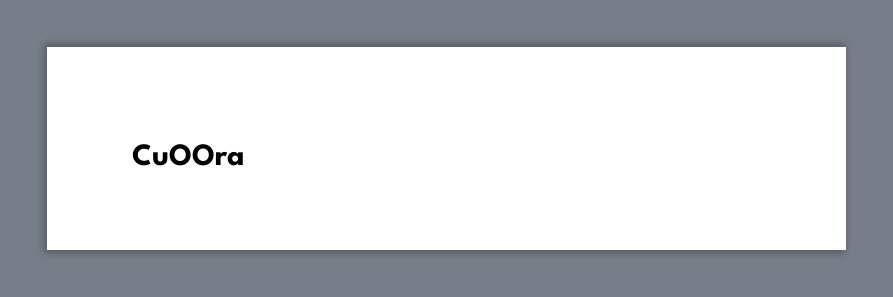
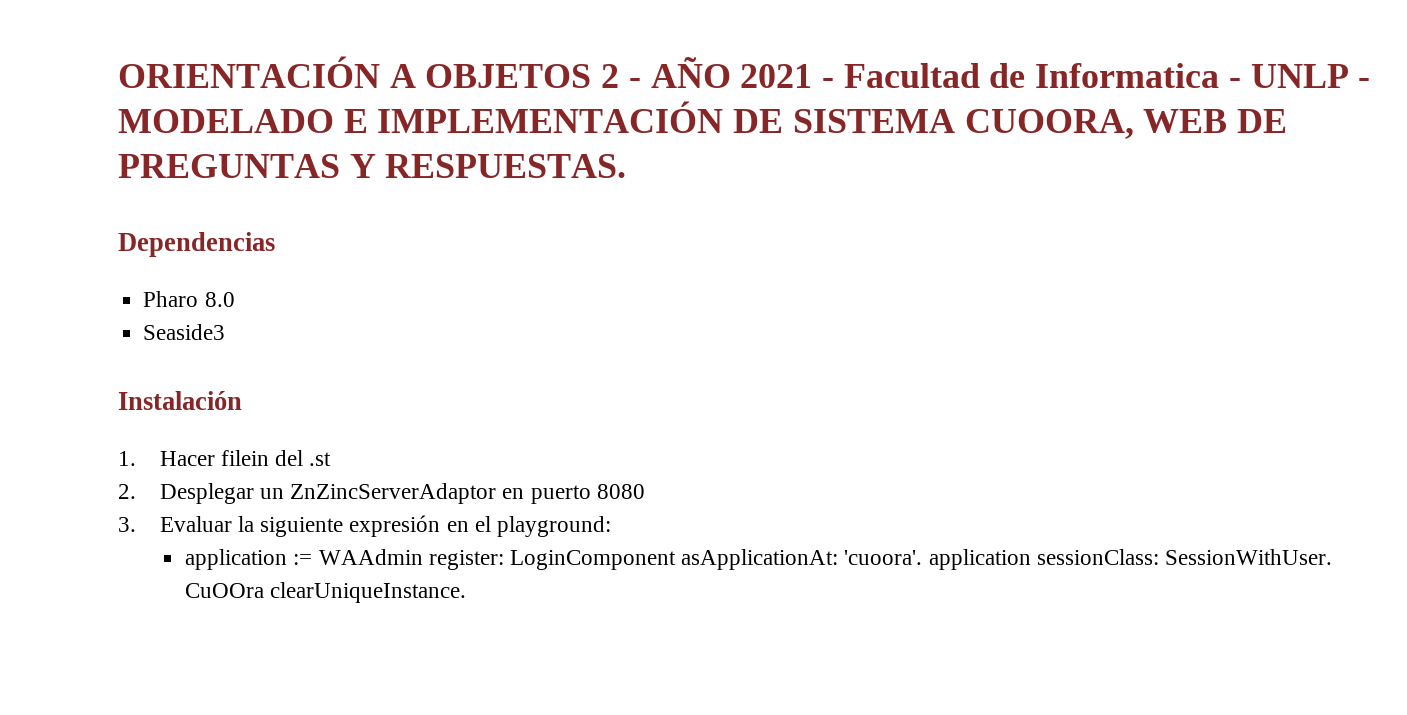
[132,144,244,166] CuOOra -> [118,56,1371,88] [118,101,1288,139] [118,154,627,178] [118,232,275,257] [143,291,235,307] [143,324,226,340] [118,391,242,410] [118,450,332,466] [118,483,645,504] [118,515,612,537] [185,549,1333,570] [185,582,467,603] ORIENTACIÓN A OBJETOS 2 - AÑO 2021 - Facultad de Informatica - UNLP - MODELADO E IMPLEMENTACIÓN DE SISTEMA CUOORA, WEB DE PREGUNTAS Y RESPUESTAS. // Dependencias // Pharo 8.0 // Seaside3 // Instalación // 1. Hacer filein del .st // 2. Desplegar un ZnZincServerAdaptor en puerto 8080 // 3. Evaluar la siguiente expresión en el playground: // application := WAAdmin register: LoginComponent asApplicationAt: 'cuoora'. application sessionClass: SessionWithUser. CuOOra clearUniqueInstance.

